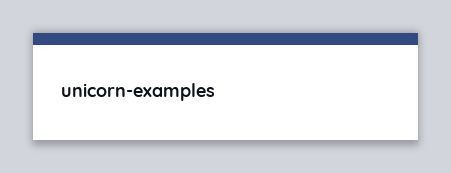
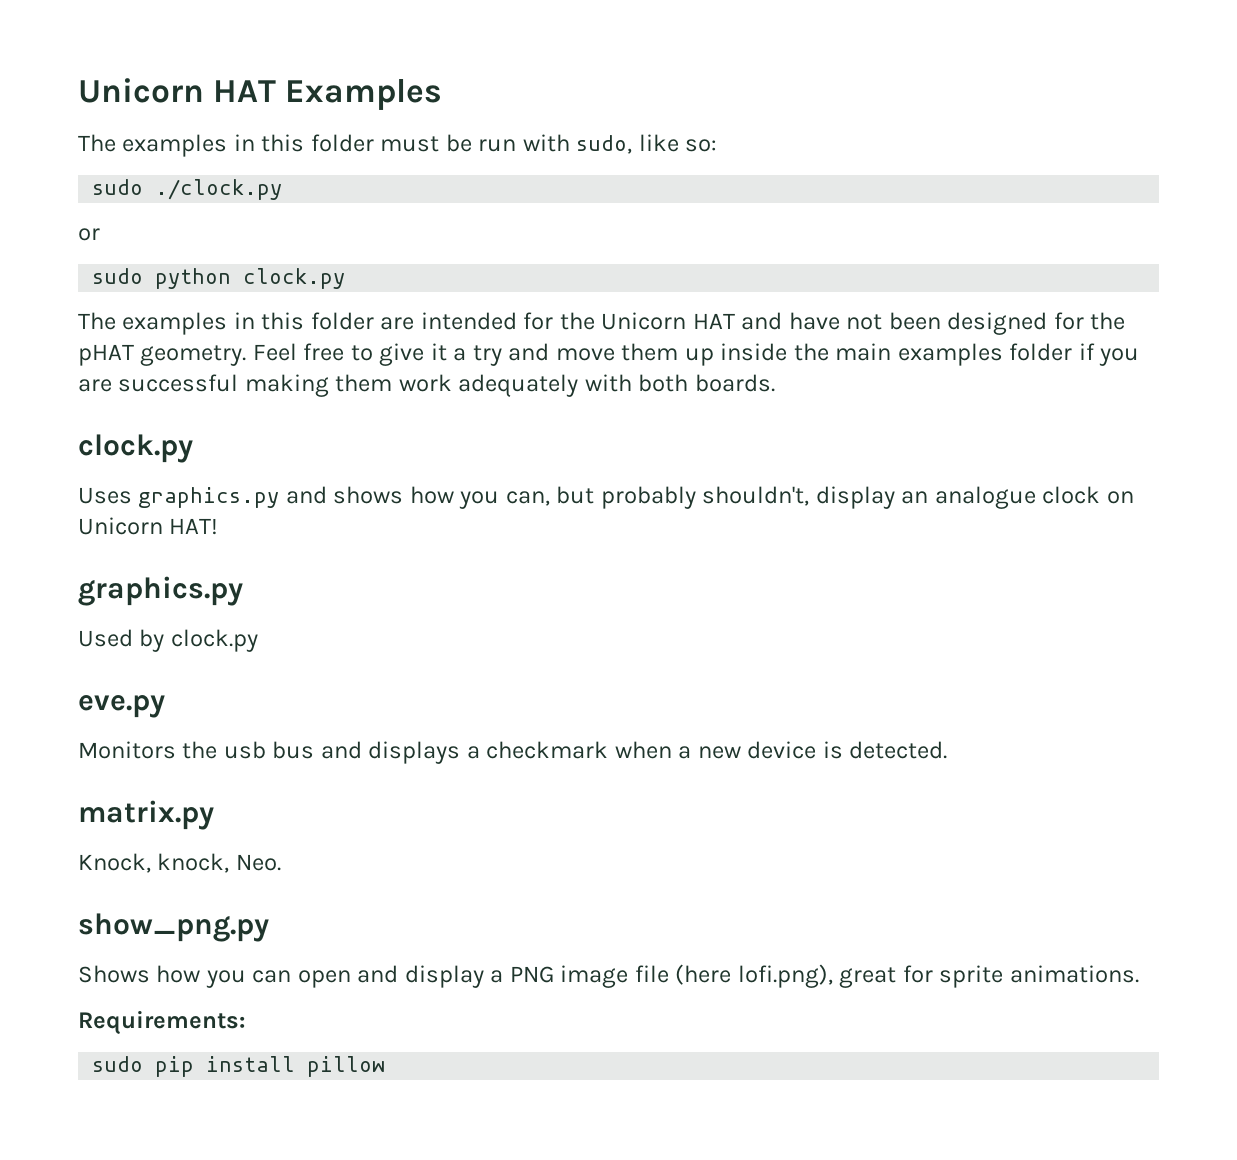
[61,83,215,101] unicorn-examples -> [78,78,443,110] [78,134,718,157] [92,179,283,200] [78,228,100,241] [92,268,346,289] [78,312,1126,335] [78,343,1140,366] [78,374,775,397] [78,434,193,463] [78,486,1134,509] [78,517,219,535] [78,576,243,606] [78,629,258,652] [78,695,165,718] [78,741,948,764] [78,800,214,830] [78,853,281,873] [78,913,269,942] [78,964,1139,988] [78,1010,245,1035] [92,1056,386,1077] Unicorn HAT Examples // The examples in this folder must be run with sudo, like so: // sudo ./clock.py // or // sudo python clock.py // The examples in this folder are intended for the Unicorn HAT and have not been designed for the pHAT geometry. Feel free to give it a try and move them up inside the main examples folder if you are successful making them work adequately with both boards. // clock.py // Uses graphics.py and shows how you can, but probably shouldn't, display an analogue clock on Unicorn HAT! // graphics.py // Used by clock.py // eve.py // Monitors the usb bus and displays a checkmark when a new device is detected. // matrix.py // Knock, knock, Neo. // show_png.py // Shows how you can open and display a PNG image file (here lofi.png), great for sprite animations. // Requirements: // sudo pip install pillow

